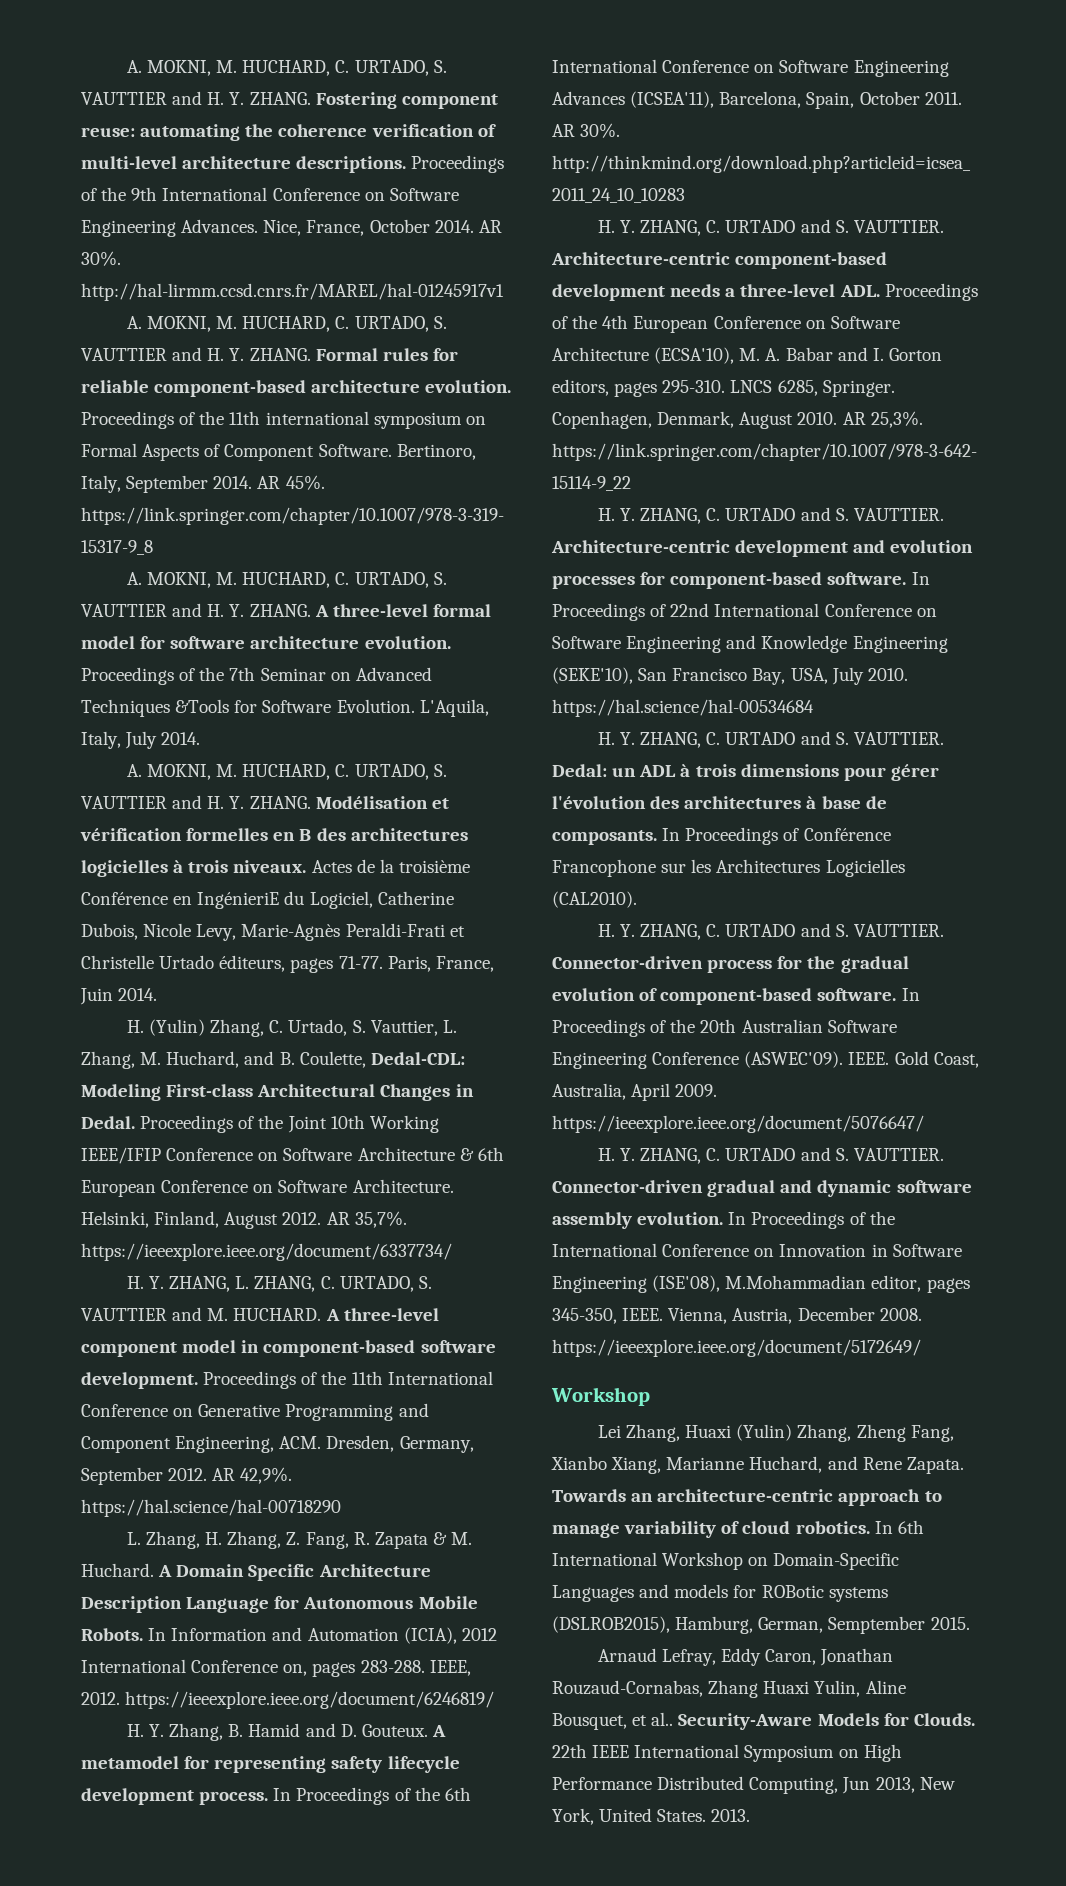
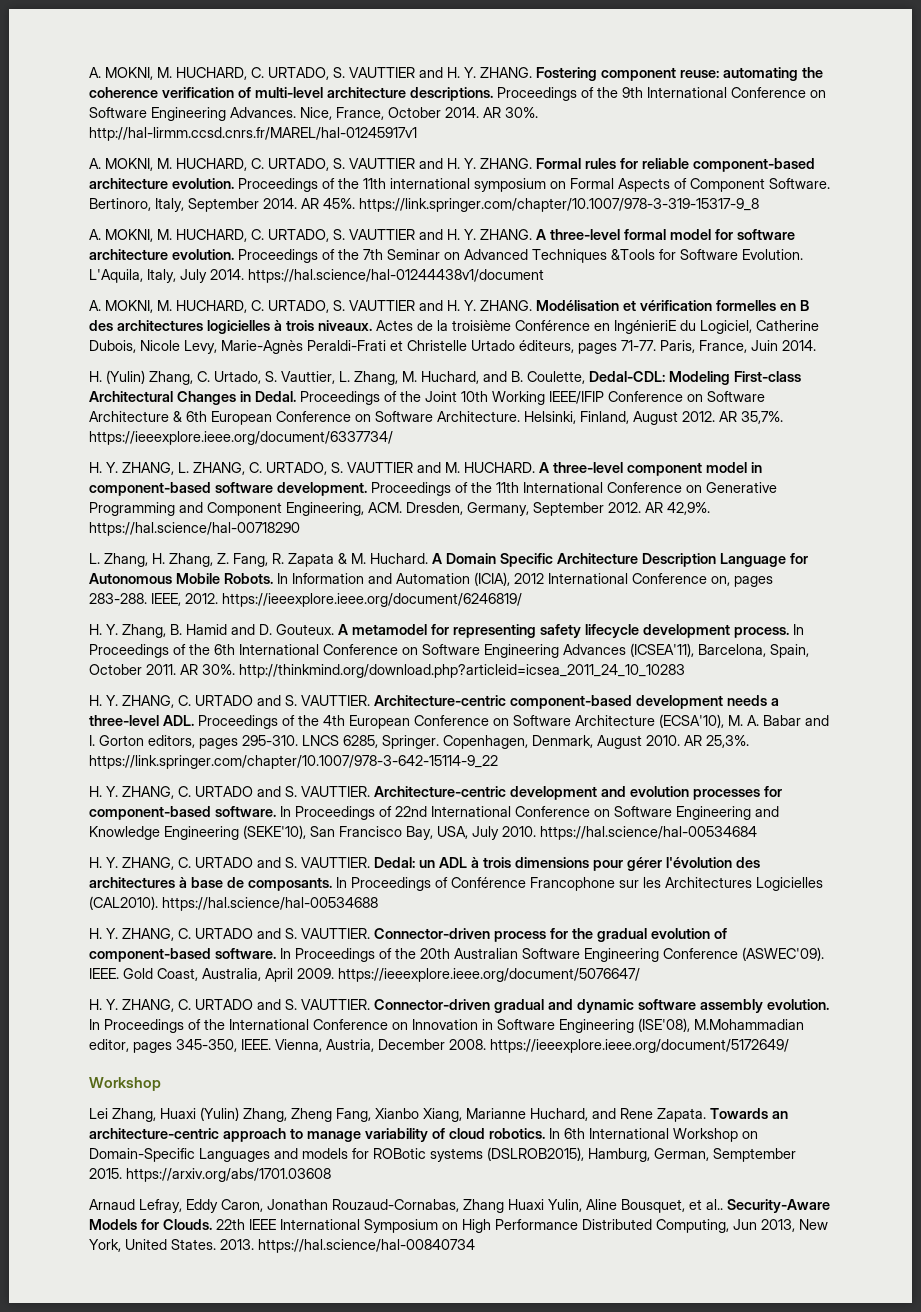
(201, 738) none -> [248,269,544,283] https://hal.science/hal-01244438v1/document
(637, 899) none -> [162,897,378,911] https://hal.science/hal-00534688
(970, 1623) none -> [126,1168,331,1182] https://arxiv.org/abs/1701.03608
(751, 1815) none -> [258,1239,475,1253] https://hal.science/hal-00840734

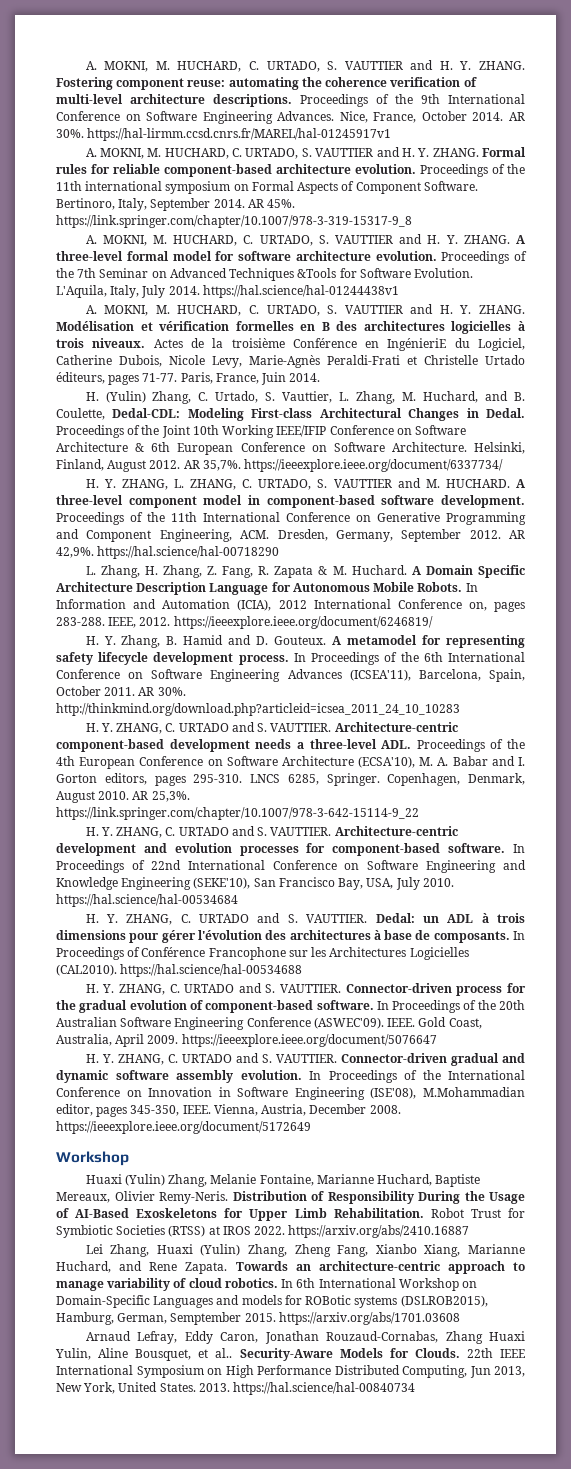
[89,127,417,141] http://hal-lirmm.ccsd.cnrs.fr/MAREL/hal-01245917v1 -> [87,128,392,141] https://hal-lirmm.ccsd.cnrs.fr/MAREL/hal-01245917v1
[248,269,544,283] https://hal.science/hal-01244438v1/document -> [202,285,399,298] https://hal.science/hal-01244438v1
[338,968,640,982] https://ieeexplore.ieee.org/document/5076647/ -> [181,1034,437,1047] https://ieeexplore.ieee.org/document/5076647
[490,1039,789,1053] [89,1077,161,1091] https://ieeexplore.ieee.org/document/5172649/ // Workshop -> [56,1121,311,1134] [56,1151,129,1166] [85,1174,481,1187] [56,1191,525,1204] [56,1208,525,1221] [56,1225,470,1238] https://ieeexplore.ieee.org/document/5172649 // Workshop // Huaxi (Yulin) Zhang, Melanie Fontaine, Marianne Huchard, Baptiste Mereaux, Olivier Remy-Neris. Distribution of Responsibility During the Usage of AI-Based Exoskeletons for Upper Limb Rehabilitation. Robot Trust for Symbiotic Societies (RTSS) at IROS 2022. https://arxiv.org/abs/2410.16887

